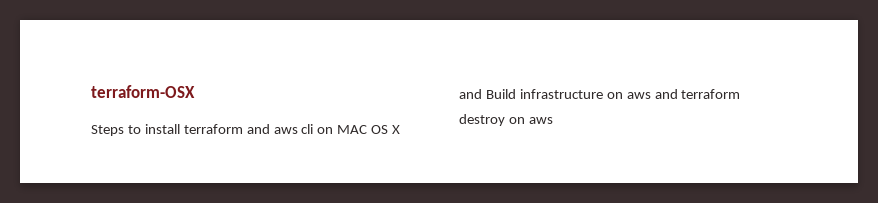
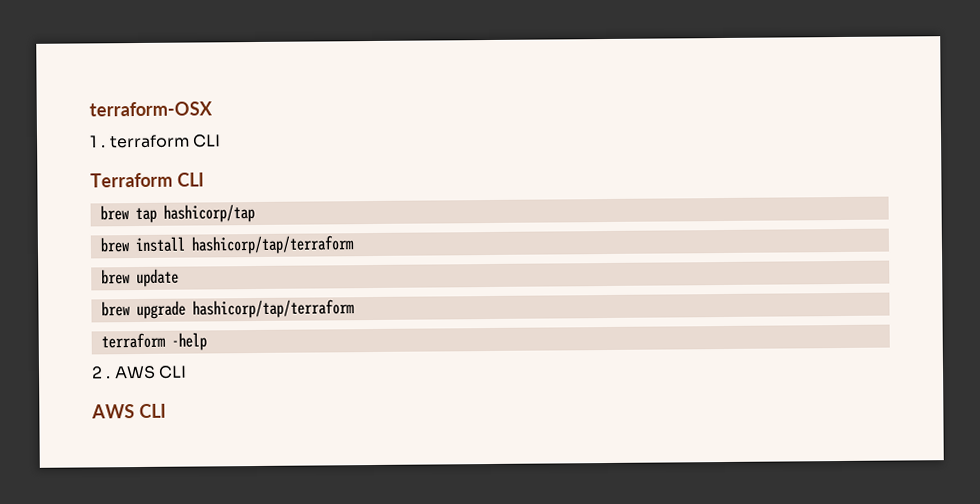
[91,124,401,136] [459,89,741,99] [459,114,553,126] Steps to install terraform and aws cli on MAC OS X and Build infrastructure on aws and terraform destroy on aws -> [89,134,221,149] [90,172,204,188] [99,204,255,224] [99,235,355,255] [100,268,179,288] [100,299,355,320] [100,332,207,351] [91,365,187,380] [91,403,166,419] 1 . terraform CLI // Terraform CLI // brew tap hashicorp/tap // brew install hashicorp/tap/terraform // brew update // brew upgrade hashicorp/tap/terraform // terraform -help // 2 . AWS CLI // AWS CLI

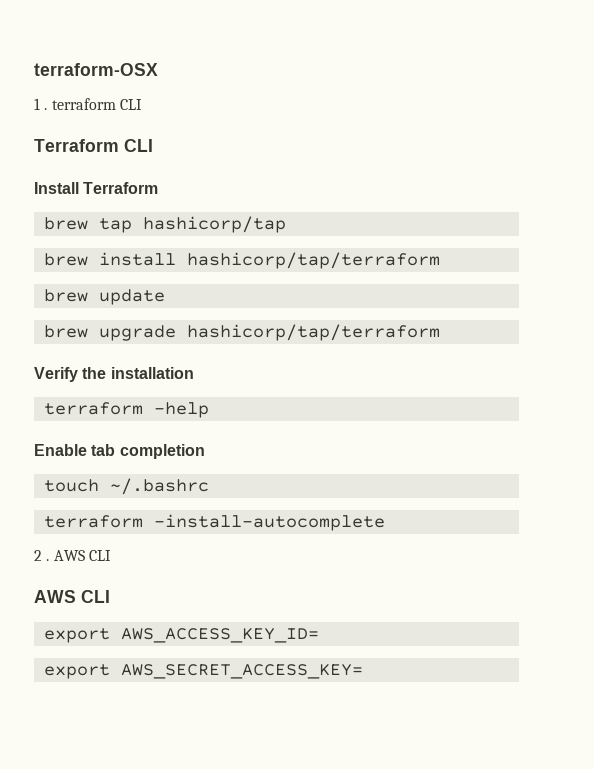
(204, 179) none -> [34,182,159,194] // Install Terraform
(355, 309) none -> [34,367,194,382] // Verify the installation
(207, 341) none -> [34,444,205,459] [43,478,209,495] [43,514,385,531] // Enable tab completion // touch ~/.bashrc // terraform -install-autocomplete
(166, 411) none -> [43,628,319,643] [43,664,363,679] // export AWS_ACCESS_KEY_ID= // export AWS_SECRET_ACCESS_KEY=

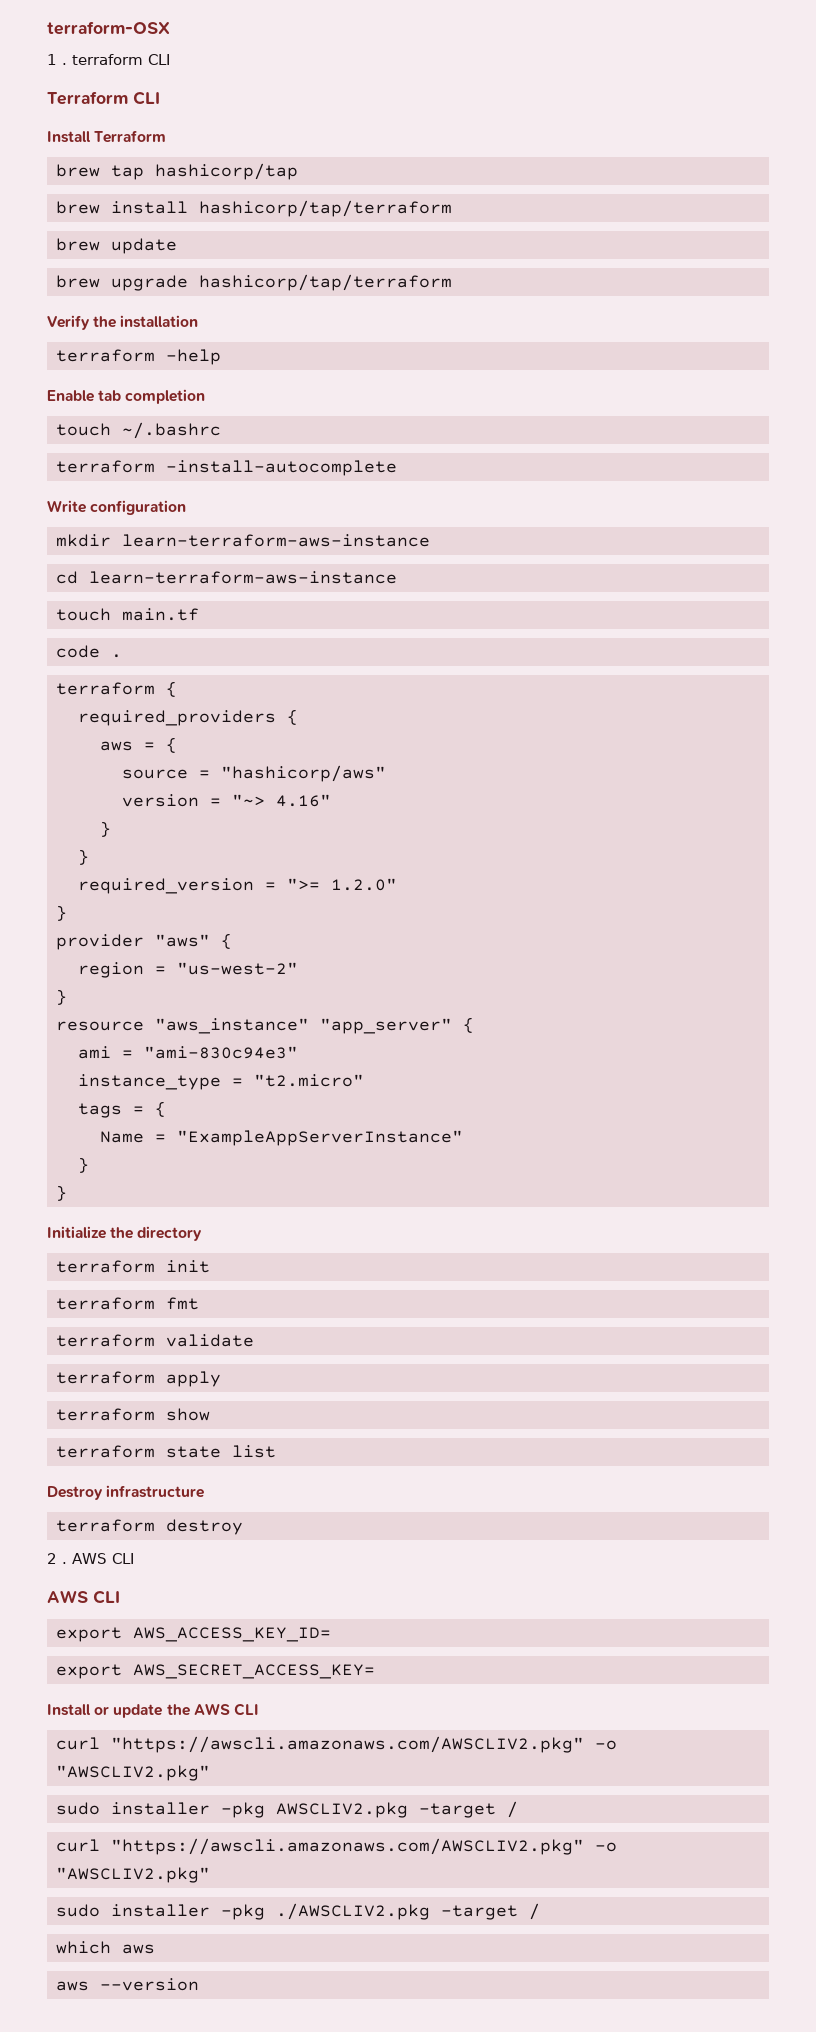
(385, 522) none -> [47,500,187,515] [55,534,430,547] [55,571,397,584] [55,608,199,621] [55,645,122,658] [55,681,177,697] [77,709,298,726] [99,737,177,753] [121,765,386,782] [121,794,331,807] [99,821,111,837] [77,849,89,865] [77,878,397,894] [55,905,67,921] [55,933,232,950] [77,962,298,978] [55,989,67,1005] [55,1017,474,1034] [77,1046,298,1059] [77,1074,364,1090] [77,1101,166,1118] [99,1130,463,1146] [77,1157,89,1173] [55,1185,67,1201] [47,1226,203,1241] [55,1260,210,1273] [55,1297,199,1310] [55,1334,254,1347] [55,1371,221,1387] [55,1408,210,1421] [55,1445,276,1458] [47,1485,205,1500] [55,1519,243,1535] // Write configuration // mkdir learn-terraform-aws-instance // cd learn-terraform-aws-instance // touch main.tf // code . // terraform { // required_providers { // aws = { // source = "hashicorp/aws" // version = "~> 4.16" // } // } // required_version = ">= 1.2.0" // } // provider "aws" { // region = "us-west-2" // } // resource "aws_instance" "app_server" { // ami = "ami-830c94e3" // instance_type = "t2.micro" // tags = { // Name = "ExampleAppServerInstance" // } // } // Initialize the directory // terraform init // terraform fmt // terraform validate // terraform apply // terraform show // terraform state list // Destroy infrastructure // terraform destroy
(363, 671) none -> [47,1703,259,1718] [55,1736,617,1753] [55,1765,210,1781] [55,1801,518,1818] [55,1838,617,1855] [55,1867,210,1883] [55,1903,540,1920] [55,1941,155,1954] [55,1978,199,1991] // Install or update the AWS CLI // curl "https://awscli.amazonaws.com/AWSCLIV2.pkg" -o "AWSCLIV2.pkg" // sudo installer -pkg AWSCLIV2.pkg -target / // curl "https://awscli.amazonaws.com/AWSCLIV2.pkg" -o "AWSCLIV2.pkg" // sudo installer -pkg ./AWSCLIV2.pkg -target / // which aws // aws --version

